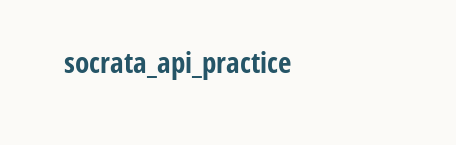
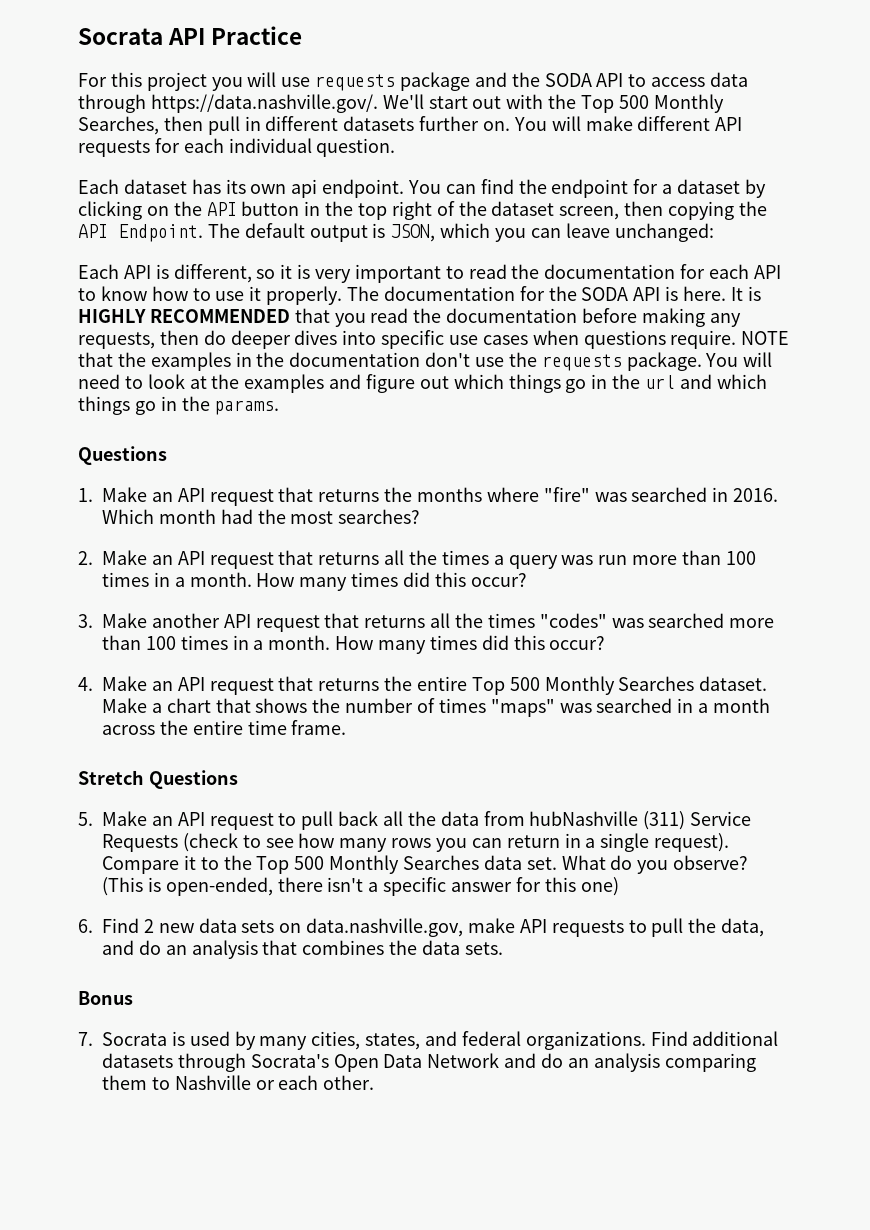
[64,51,291,80] socrata_api_practice -> [78,26,303,45] [78,72,749,91] [78,94,724,113] [78,116,743,135] [78,138,396,157] [78,179,766,198] [78,201,767,220] [78,223,714,242] [78,264,781,283] [78,286,761,305] [78,308,741,327] [78,330,790,349] [78,352,773,371] [78,374,767,393] [78,396,280,415] [78,446,167,465] [78,487,779,506] [102,509,421,524] [78,550,756,569] [102,572,527,591] [78,613,775,632] [102,635,606,654] [78,676,768,695] [102,698,771,717] [102,720,347,735] [78,770,238,789] [78,811,752,830] [102,833,730,852] [102,855,749,874] [102,877,619,896] [78,918,765,937] [102,940,503,959] [78,991,133,1005] [78,1031,779,1050] [102,1053,756,1072] [102,1075,375,1090] Socrata API Practice // For this project you will use requests package and the SODA API to access data through https://data.nashville.gov/. We'll start out with the Top 500 Monthly Searches, then pull in different datasets further on. You will make different API requests for each individual question. // Each dataset has its own api endpoint. You can find the endpoint for a dataset by clicking on the API button in the top right of the dataset screen, then copying the API Endpoint. The default output is JSON, which you can leave unchanged: // Each API is different, so it is very important to read the documentation for each API to know how to use it properly. The documentation for the SODA API is here. It is HIGHLY RECOMMENDED that you read the documentation before making any requests, then do deeper dives into specific use cases when questions require. NOTE that the examples in the documentation don't use the requests package. You will need to look at the examples and figure out which things go in the url and which things go in the params. // Questions // 1. Make an API request that returns the months where "fire" was searched in 2016. Which month had the most searches? // 2. Make an API request that returns all the times a query was run more than 100 times in a month. How many times did this occur? // 3. Make another API request that returns all the times "codes" was searched more than 100 times in a month. How many times did this occur? // 4. Make an API request that returns the entire Top 500 Monthly Searches dataset. Make a chart that shows the number of times "maps" was searched in a month across the entire time frame. // Stretch Questions // 5. Make an API request to pull back all the data from hubNashville (311) Service Requests (check to see how many rows you can return in a single request). Compare it to the Top 500 Monthly Searches data set. What do you observe? (This is open-ended, there isn't a specific answer for this one) // 6. Find 2 new data sets on data.nashville.gov, make API requests to pull the data, and do an analysis that combines the data sets. // Bonus // 7. Socrata is used by many cities, states, and federal organizations. Find additional datasets through Socrata's Open Data Network and do an analysis comparing them to Nashville or each other.

